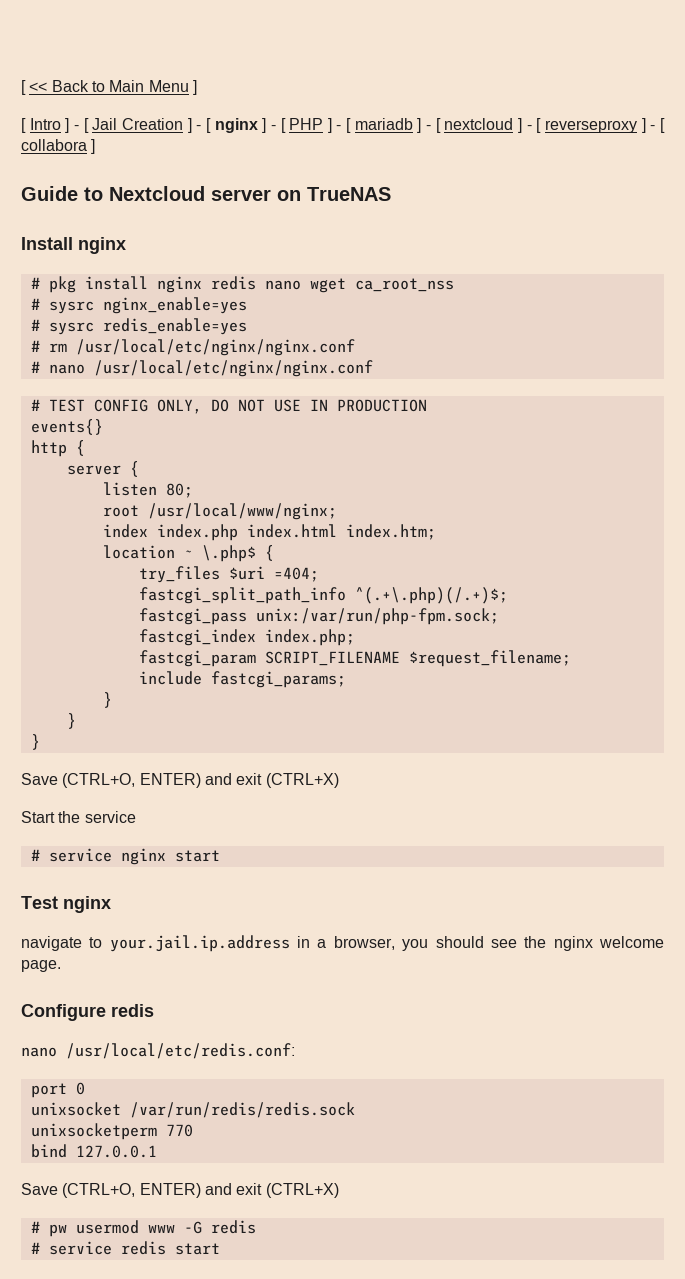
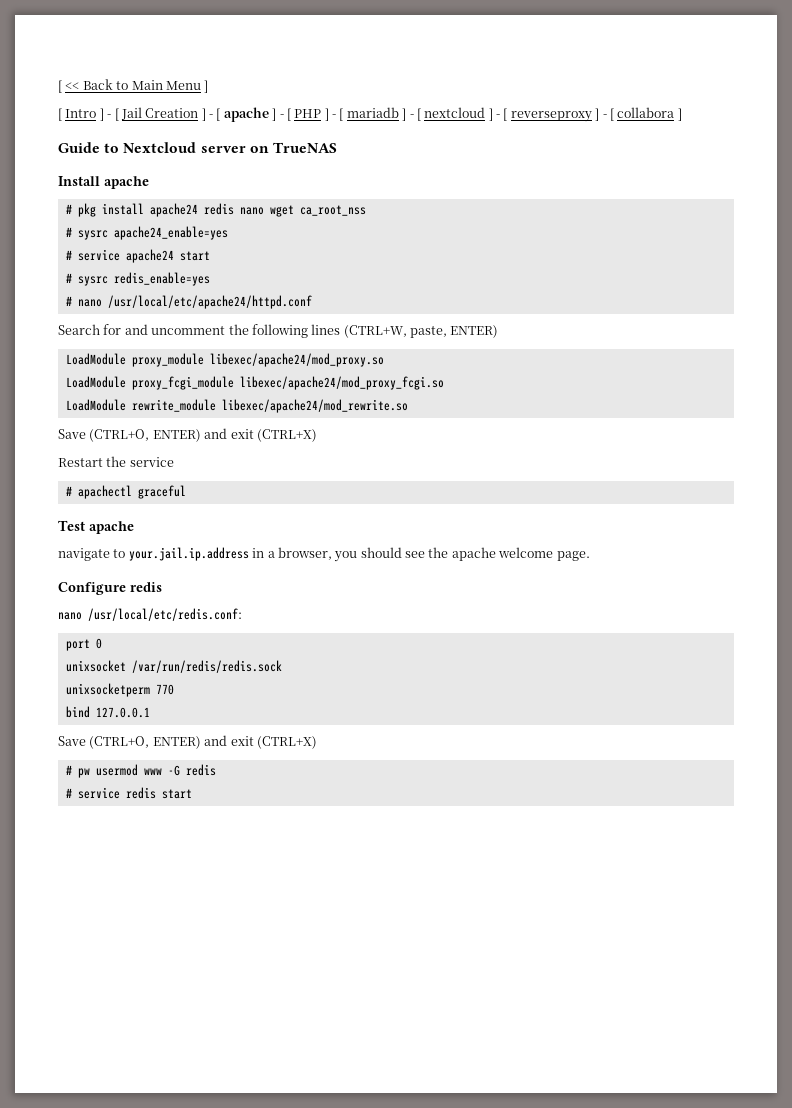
[214,118,258,133] nginx -> [223,107,269,122] apache
[78,237,126,254] nginx -> [104,176,149,189] apache
[156,276,202,293] nginx -> [149,203,198,217] apache24
[102,297,247,314] nginx_enable=yes -> [113,226,228,240] [65,249,210,263] apache24_enable=yes // # service apache24 start
[48,339,355,356] [30,360,373,377] [30,399,427,414] [30,419,103,435] [30,440,85,457] [66,461,139,477] [102,482,193,498] [102,503,337,520] [102,524,436,541] [102,545,274,562] [138,566,319,583] [138,587,508,604] [138,608,499,625] [138,629,355,646] [138,650,571,667] [138,671,346,688] [102,692,112,708] [66,713,76,729] [30,734,40,750] [21,773,339,788] [21,811,55,823] rm /usr/local/etc/nginx/nginx.conf // # nano /usr/local/etc/nginx/nginx.conf // # TEST CONFIG ONLY, DO NOT USE IN PRODUCTION // events{} // http { // server { // listen 80; // root /usr/local/www/nginx; // index index.php index.html index.htm; // location ~ \.php$ { // try_files $uri =404; // fastcgi_split_path_info ^(.+\.php)(/.+)$; // fastcgi_pass unix:/var/run/php-fpm.sock; // fastcgi_index index.php; // fastcgi_param SCRIPT_FILENAME $request_filename; // include fastcgi_params; // } // } // } // Save (CTRL+O, ENTER) and exit (CTRL+X) // Start -> [77,295,312,309] [58,324,499,338] [65,353,384,367] [65,376,444,390] [65,399,408,413] [58,428,317,442] [58,458,103,467] nano /usr/local/etc/apache24/httpd.conf // Search for and uncomment the following lines (CTRL+W, paste, ENTER) // LoadModule proxy_module libexec/apache24/mod_proxy.so // LoadModule proxy_fcgi_module libexec/apache24/mod_proxy_fcgi.so // LoadModule rewrite_module libexec/apache24/mod_rewrite.so // Save (CTRL+O, ENTER) and exit (CTRL+X) // Restart
[48,848,220,865] service nginx start -> [77,485,186,499] apachectl graceful
[63,896,111,913] nginx -> [89,521,134,534] apache
[553,936,593,951] nginx -> [451,547,496,561] apache

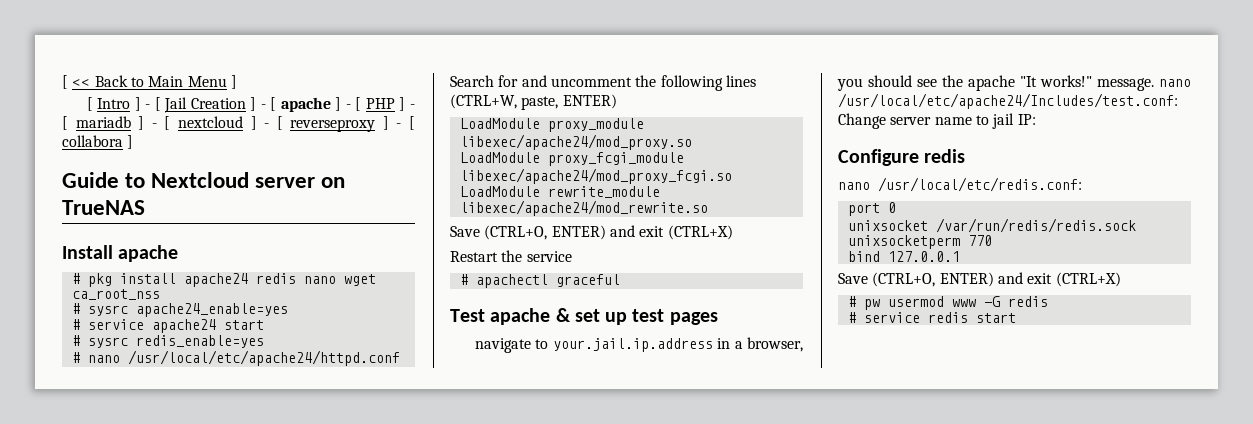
(134, 527) none -> [555,308,718,325] & set up test pages
[498,547,590,561] welcome page. -> [1020,75,1191,91] [838,93,1178,109] [838,113,1036,129] "It works!" message. nano /usr/local/etc/apache24/Includes/test.conf: Change server name to jail IP:

